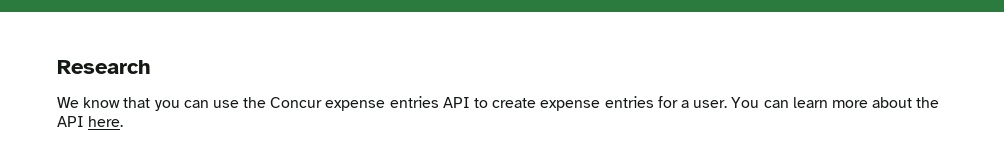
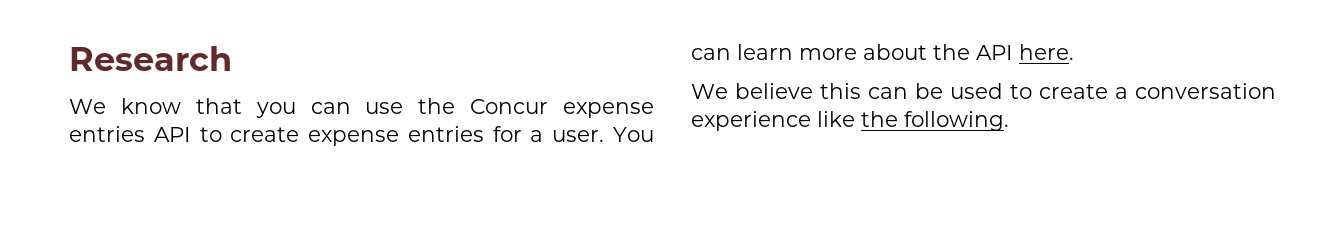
(124, 121) none -> [691,83,1276,99] [691,111,1009,131] // We believe this can be used to create a conversation experience like the following.

